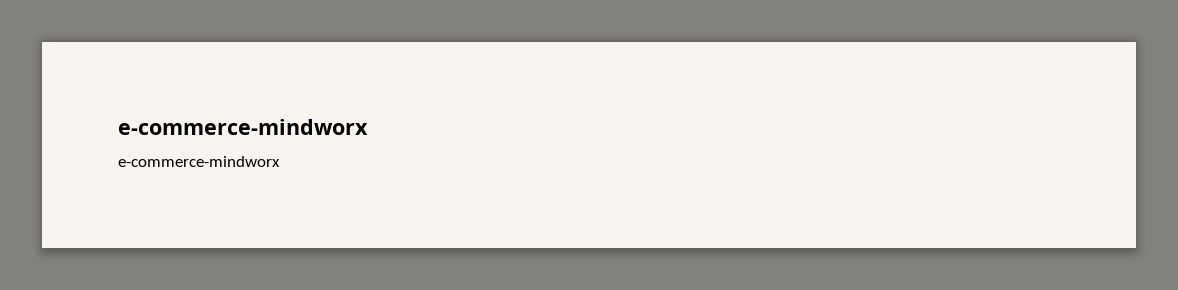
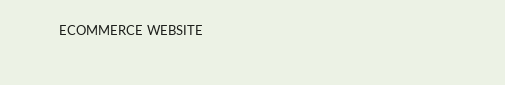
[118,119,368,135] [118,156,280,167] e-commerce-mindworx // e-commerce-mindworx -> [59,25,203,35] ECOMMERCE WEBSITE

